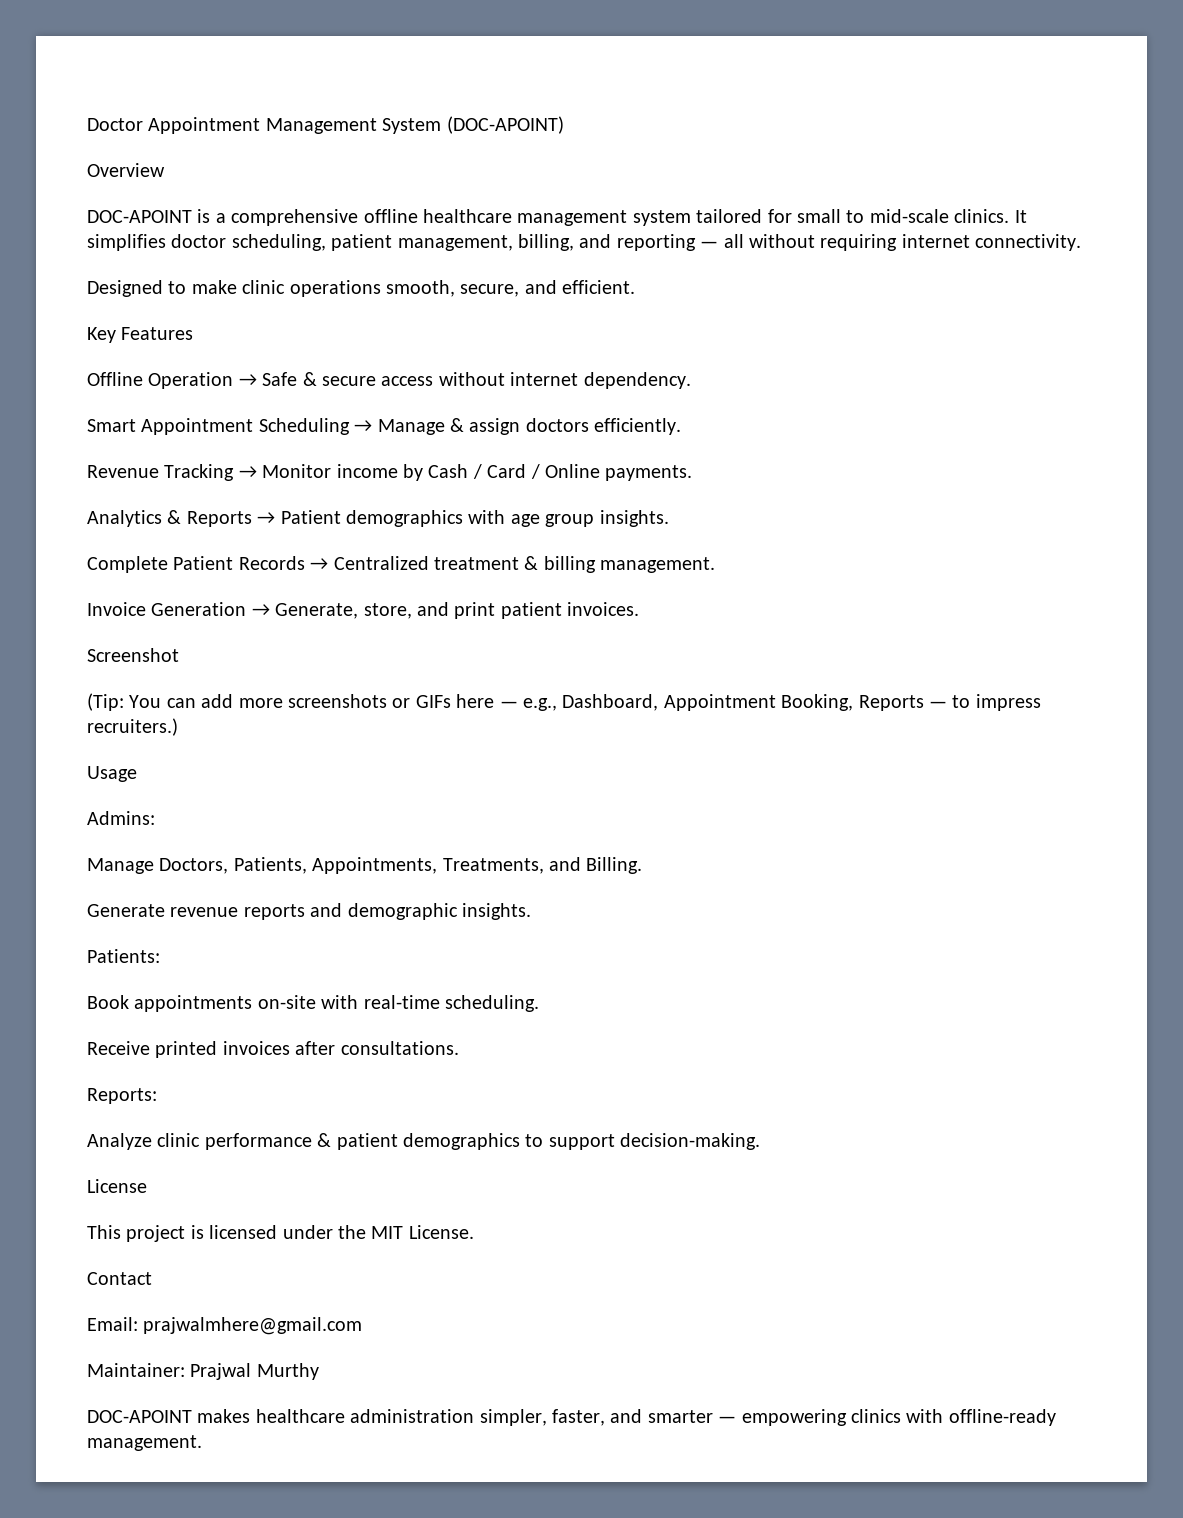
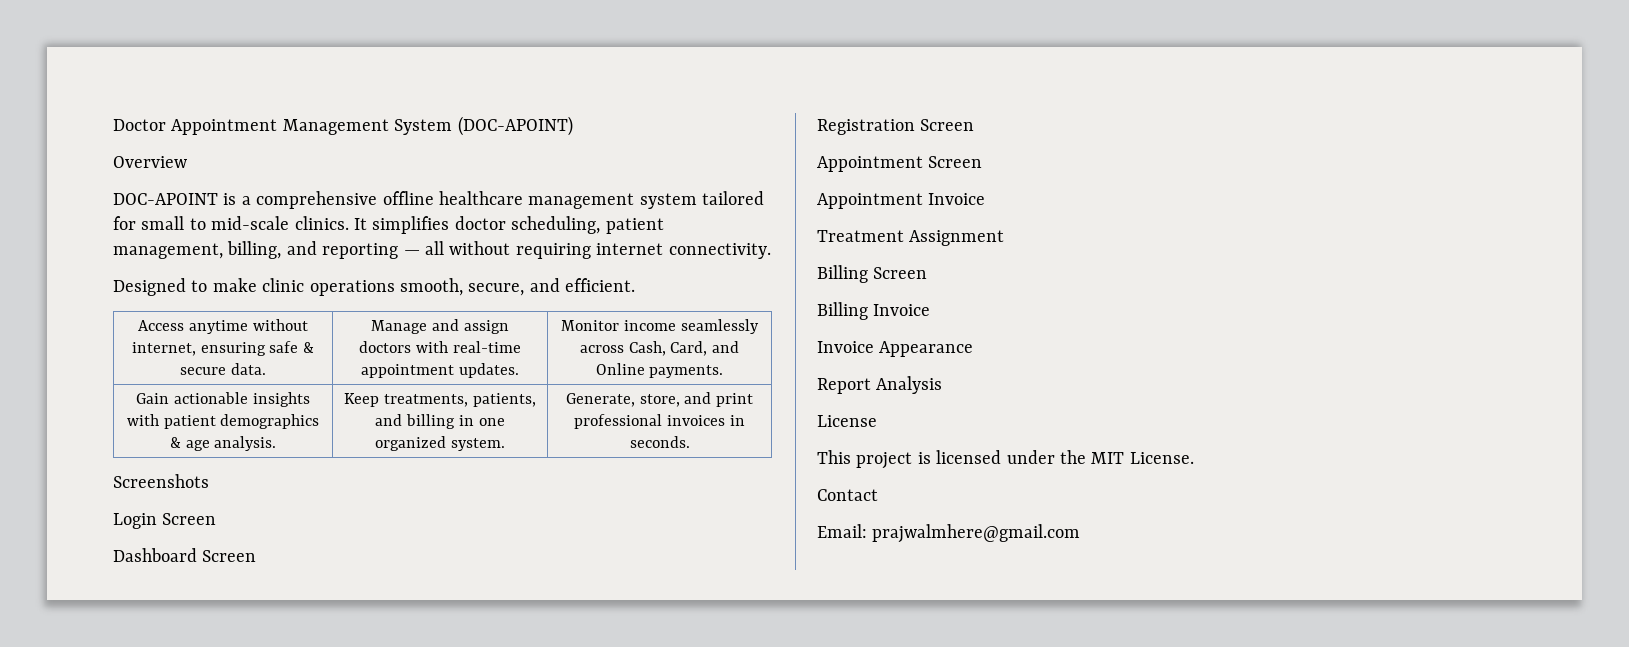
[87,327,194,343] [87,372,691,389] [87,418,682,435] [87,464,693,481] [87,510,669,527] [87,556,716,573] [87,602,640,619] [87,648,179,662] [87,693,1041,711] [87,718,178,736] [87,766,137,782] [87,811,155,825] [87,857,643,874] [87,903,531,920] [87,949,160,963] [87,995,539,1012] [87,1041,459,1058] [87,1088,157,1104] [87,1133,761,1150] // Key Features // Offline Operation → Safe & secure access without internet dependency. // Smart Appointment Scheduling → Manage & assign doctors efficiently. // Revenue Tracking → Monitor income by Cash / Card / Online payments. // Analytics & Reports → Patient demographics with age group insights. // Complete Patient Records → Centralized treatment & billing management. // Invoice Generation → Generate, store, and print patient invoices. // Screenshot // (Tip: You can add more screenshots or GIFs here — e.g., Dashboard, Appointment Booking, Reports — to impress recruiters.) // Usage // Admins: // Manage Doctors, Patients, Appointments, Treatments, and Billing. // Generate revenue reports and demographic insights. // Patients: // Book appointments on-site with real-time scheduling. // Receive printed invoices after consultations. // Reports: // Analyze clinic performance & patient demographics to support decision-making. -> [138,319,308,334] [131,341,315,356] [180,363,266,375] [371,319,509,334] [359,341,521,353] [361,363,519,378] [561,319,759,334] [579,341,740,356] [595,363,724,378] [136,392,310,407] [126,414,320,429] [169,436,277,451] [344,393,536,407] [375,414,505,429] [375,436,505,451] [565,392,754,407] [574,414,745,429] [629,436,690,448] [113,474,209,488] [113,513,217,529] [113,548,257,562] [817,119,975,135] [817,156,983,172] [817,193,986,209] [817,230,1005,246] [817,265,928,283] [817,302,931,320] [817,341,974,357] [817,376,943,394] // Access anytime without internet, ensuring safe & secure data. | Manage and assign doctors with real-time appointment updates. | Monitor income seamlessly across Cash, Card, and Online payments. // Gain actionable insights with patient demographics & age analysis. | Keep treatments, patients, and billing in one organized system. | Generate, store, and print professional invoices in seconds. // Screenshots // Login Screen // Dashboard Screen // Registration Screen // Appointment Screen // Appointment Invoice // Treatment Assignment // Billing Screen // Billing Invoice // Invoice Appearance // Report Analysis
[87,1363,319,1380] [87,1409,1056,1426] [87,1435,202,1451] // Maintainer: Prajwal Murthy // DOC-APOINT makes healthcare administration simpler, faster, and smarter — empowering clinics with offline-ready management. -> (1081, 533) none

